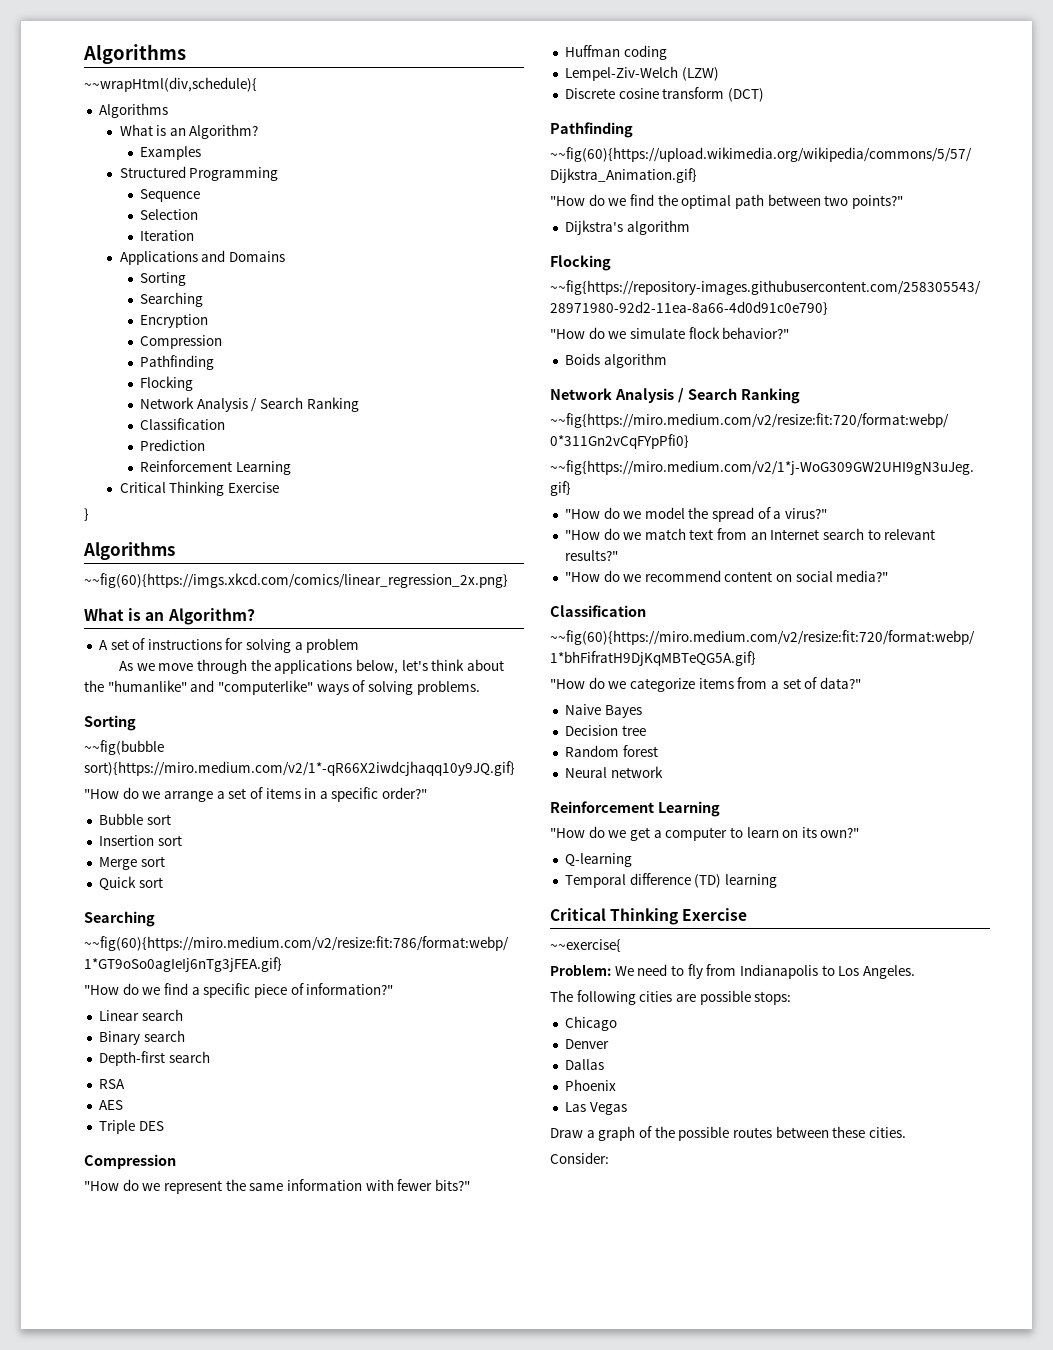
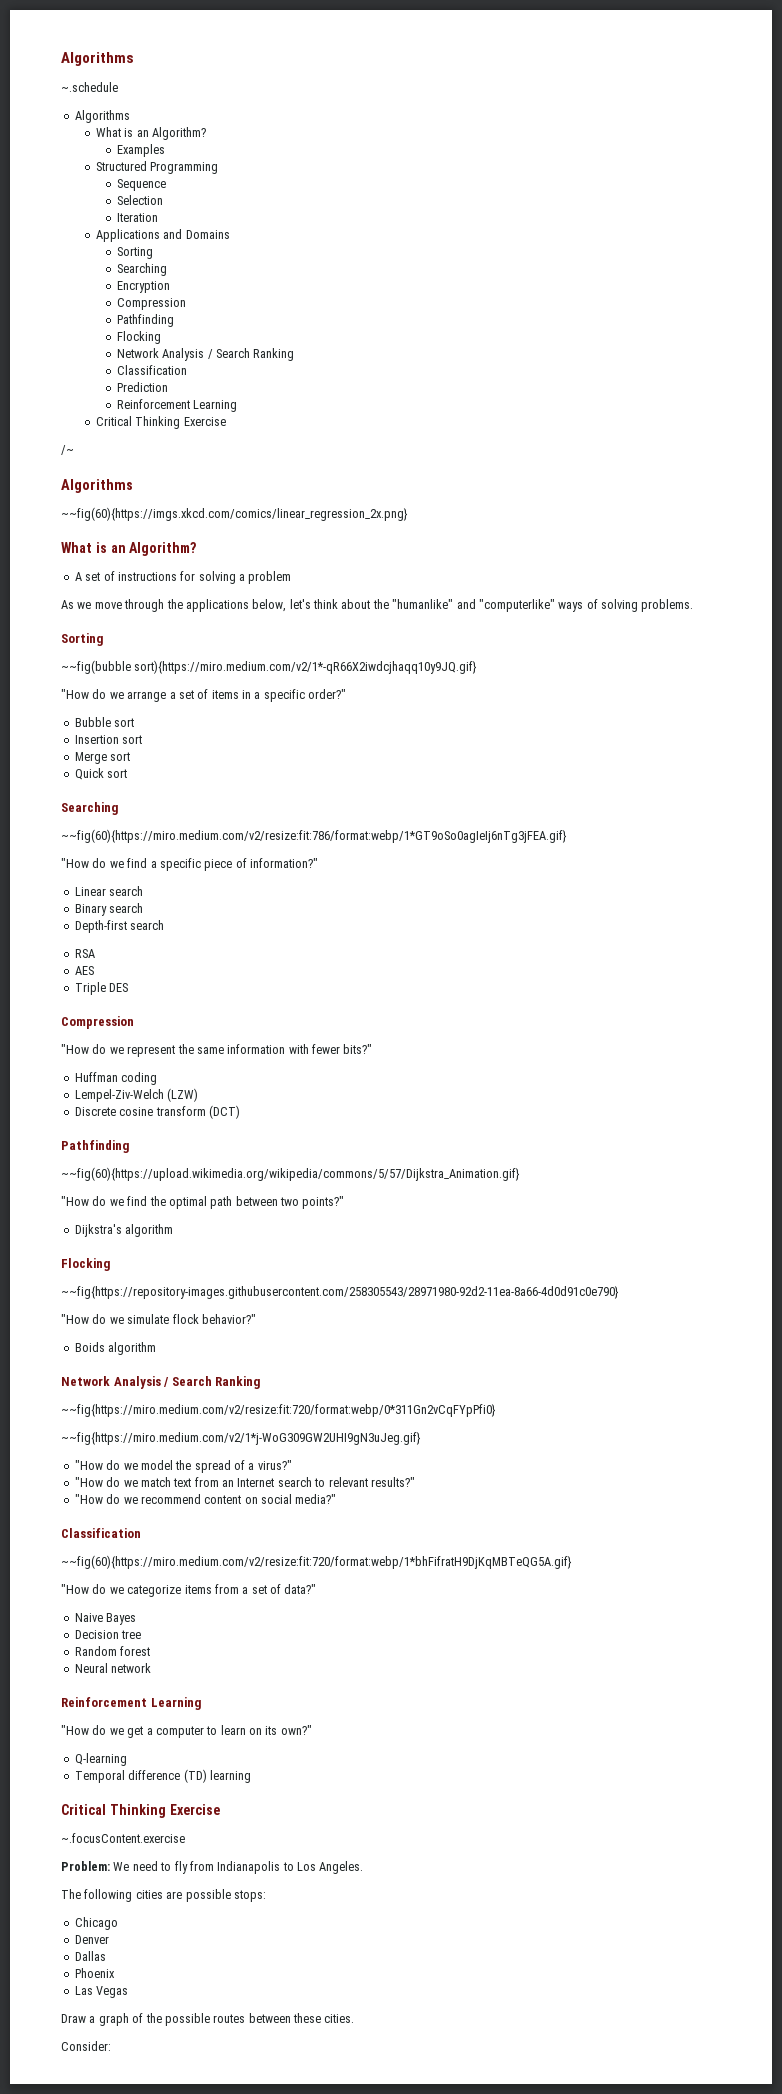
[83,44,186,64] [84,77,257,92] Algorithms // ~~wrapHtml(div,schedule){ -> [61,52,134,66] [61,82,118,92] Algorithms // ~.schedule
[84,508,89,521] } -> [61,445,74,455] /~
[550,939,621,952] ~~exercise{ -> [61,1833,185,1843] ~.focusContent.exercise

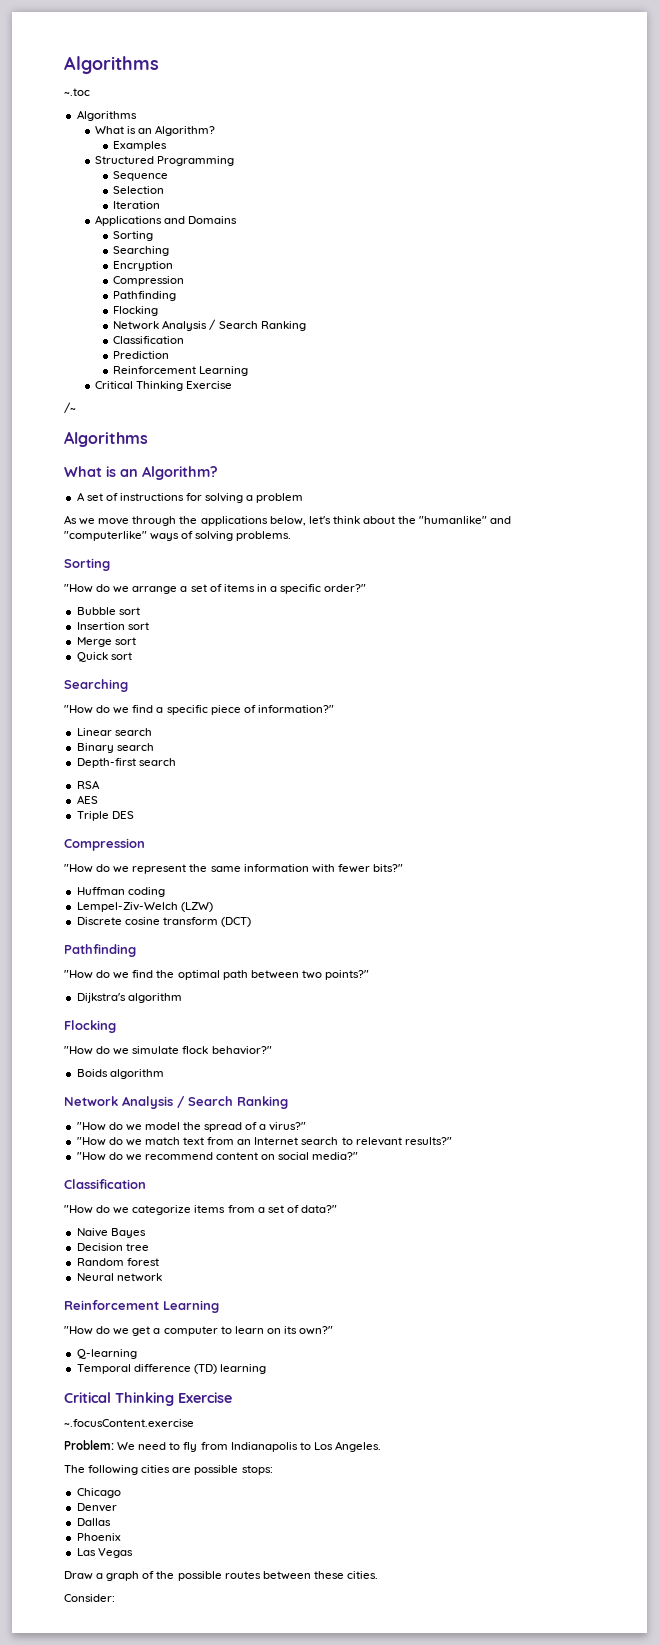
[61,52,134,66] [61,82,118,92] Algorithms // ~.schedule -> [64,56,159,74] [64,88,90,96] Algorithms // ~.toc
[61,507,408,521] // ~~fig(60){https://imgs.xkcd.com/comics/linear_regression_2x.png} -> (148, 439) none
[61,660,478,674] // ~~fig(bubble sort){https://miro.medium.com/v2/1*-qR66X2iwdcjhaqq10y9JQ.gif} -> (110, 564) none
[61,829,567,843] // ~~fig(60){https://miro.medium.com/v2/resize:fit:786/format:webp/1*GT9oSo0agIeIj6nTg3jFEA.gif} -> (128, 685) none
[61,1167,520,1181] // ~~fig(60){https://upload.wikimedia.org/wikipedia/commons/5/57/Dijkstra_Animation.gif} -> (136, 950) none
[61,1286,619,1299] // ~~fig{https://repository-images.githubusercontent.com/258305543/28971980-92d2-11ea-8a66-4d0d91c0e790} -> (116, 1026) none
[61,1404,496,1417] [61,1432,421,1445] // ~~fig{https://miro.medium.com/v2/resize:fit:720/format:webp/0*311Gn2vCqFYpPfi0} // ~~fig{https://miro.medium.com/v2/1*j-WoG309GW2UHI9gN3uJeg.gif} -> (288, 1102) none
[61,1555,572,1569] // ~~fig(60){https://miro.medium.com/v2/resize:fit:720/format:webp/1*bhFifratH9DjKqMBTeQG5A.gif} -> (146, 1184) none

